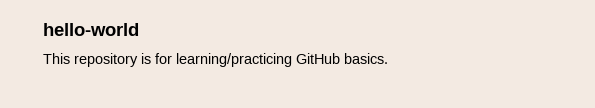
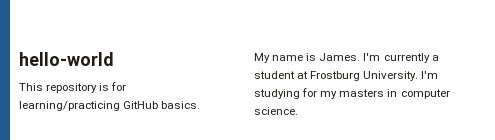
(388, 58) none -> [254,53,439,63] [254,71,439,81] [254,88,450,99] [254,107,298,115] // My name is James. I'm currently a student at Frostburg University. I'm studying for my masters in computer science.

